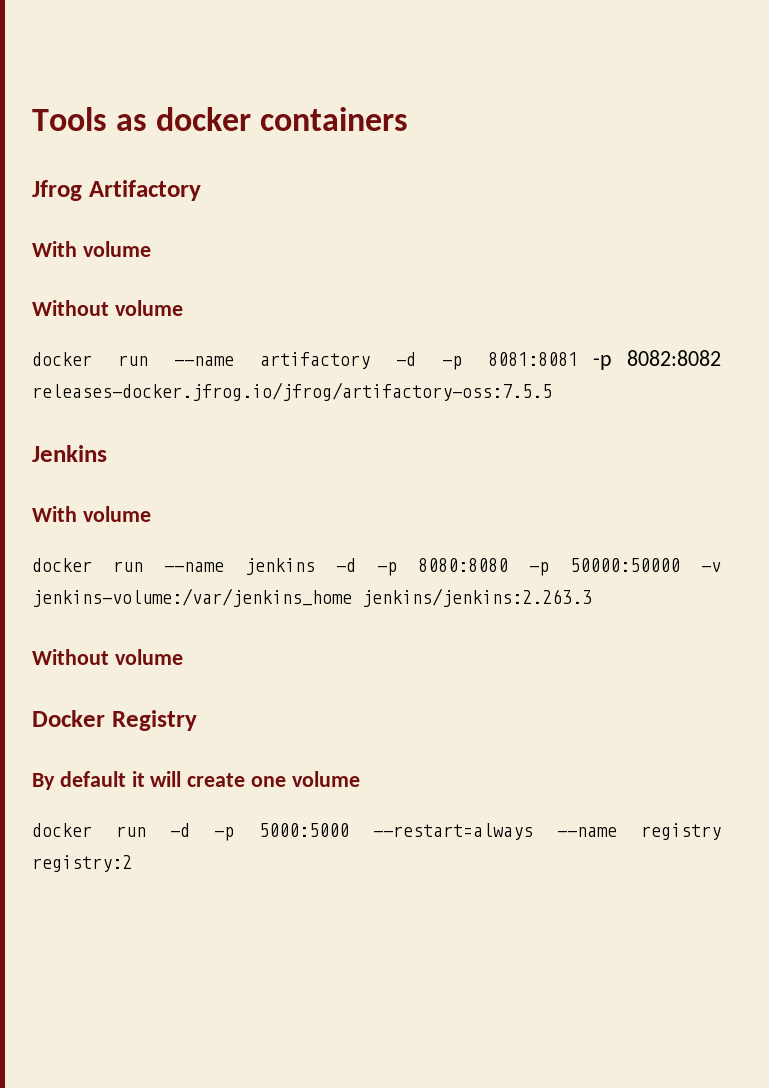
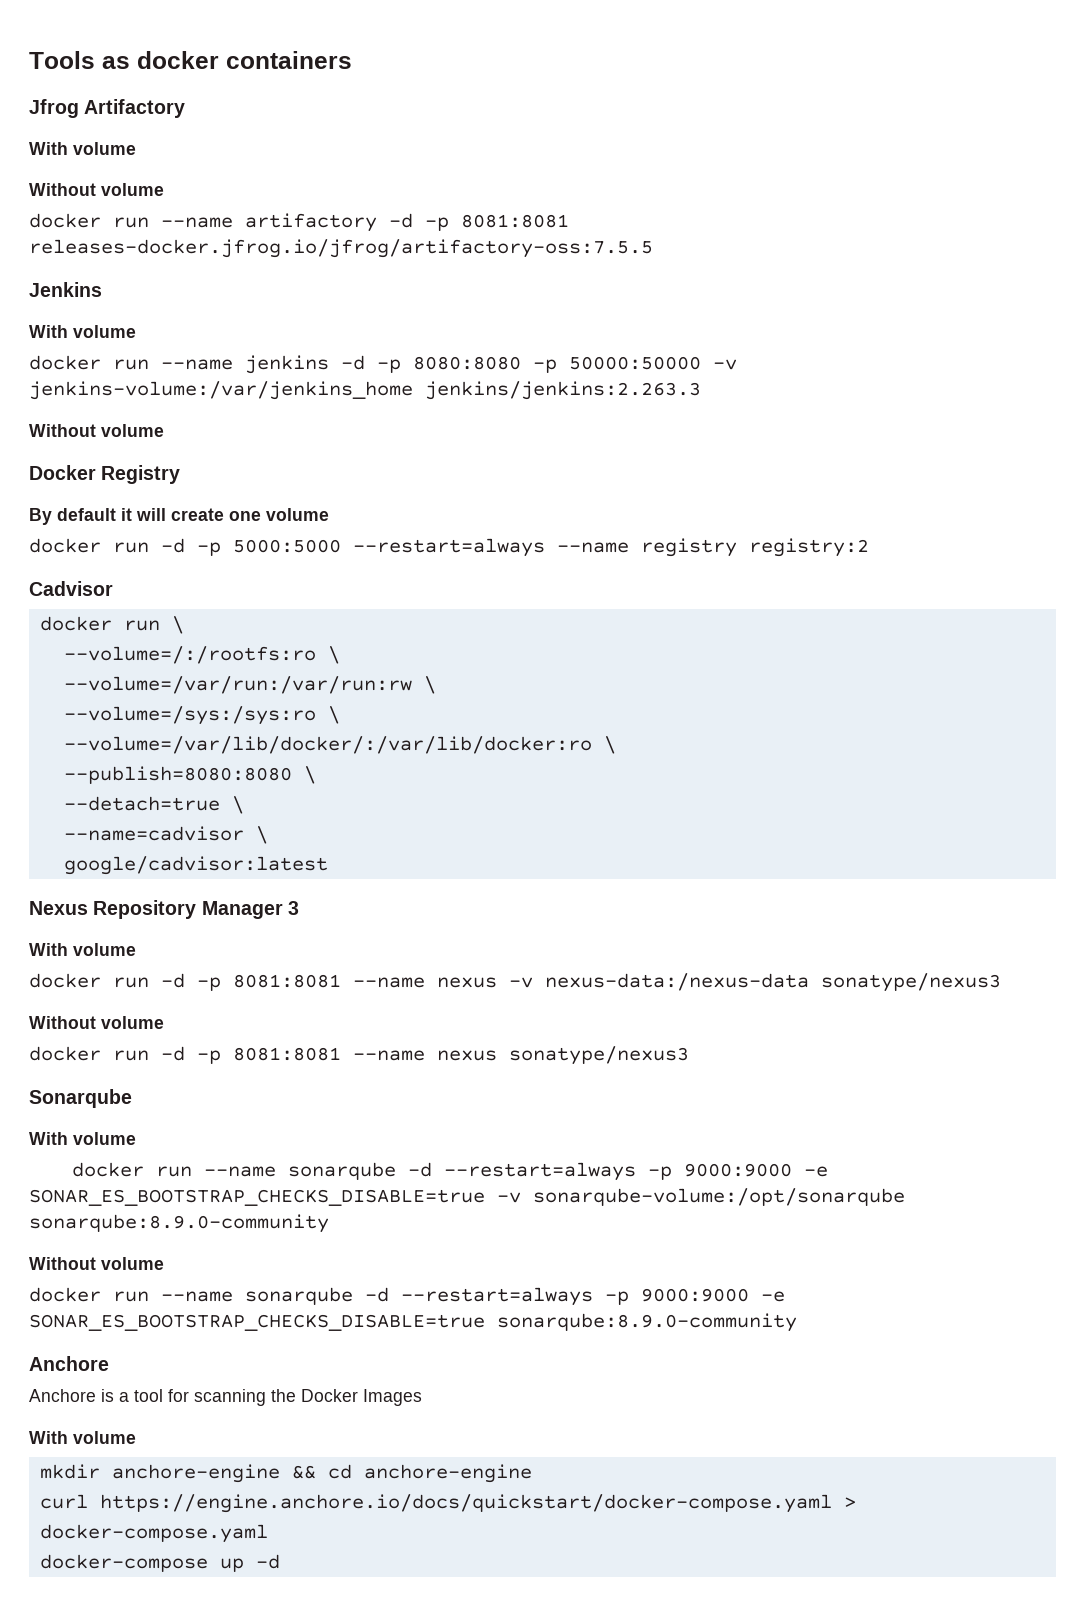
[592,350,721,370] -p 8082:8082 -> (569, 221) none
(132, 863) none -> [29,581,113,596] [39,616,184,634] [63,646,340,664] [63,676,436,694] [63,706,340,725] [63,736,616,754] [63,766,316,784] [63,796,244,814] [63,826,268,844] [63,856,328,875] [29,900,299,919] [29,943,136,956] [29,973,1001,992] [29,1016,164,1029] [29,1046,689,1065] [29,1089,132,1108] [29,1132,136,1145] [72,1162,829,1181] [29,1188,905,1206] [29,1214,329,1233] [29,1257,164,1270] [29,1287,785,1306] [29,1313,797,1332] [29,1356,109,1371] [29,1389,422,1406] [29,1431,136,1444] [39,1464,532,1483] [39,1494,856,1513] [39,1524,268,1543] [39,1554,280,1572] // Cadvisor // docker run \ // --volume=/:/rootfs:ro \ // --volume=/var/run:/var/run:rw \ // --volume=/sys:/sys:ro \ // --volume=/var/lib/docker/:/var/lib/docker:ro \ // --publish=8080:8080 \ // --detach=true \ // --name=cadvisor \ // google/cadvisor:latest // Nexus Repository Manager 3 // With volume // docker run -d -p 8081:8081 --name nexus -v nexus-data:/nexus-data sonatype/nexus3 // Without volume // docker run -d -p 8081:8081 --name nexus sonatype/nexus3 // Sonarqube // With volume // docker run --name sonarqube -d --restart=always -p 9000:9000 -e SONAR_ES_BOOTSTRAP_CHECKS_DISABLE=true -v sonarqube-volume:/opt/sonarqube sonarqube:8.9.0-community // Without volume // docker run --name sonarqube -d --restart=always -p 9000:9000 -e SONAR_ES_BOOTSTRAP_CHECKS_DISABLE=true sonarqube:8.9.0-community // Anchore // Anchore is a tool for scanning the Docker Images // With volume // mkdir anchore-engine && cd anchore-engine // curl https://engine.anchore.io/docs/quickstart/docker-compose.yaml > docker-compose.yaml // docker-compose up -d

